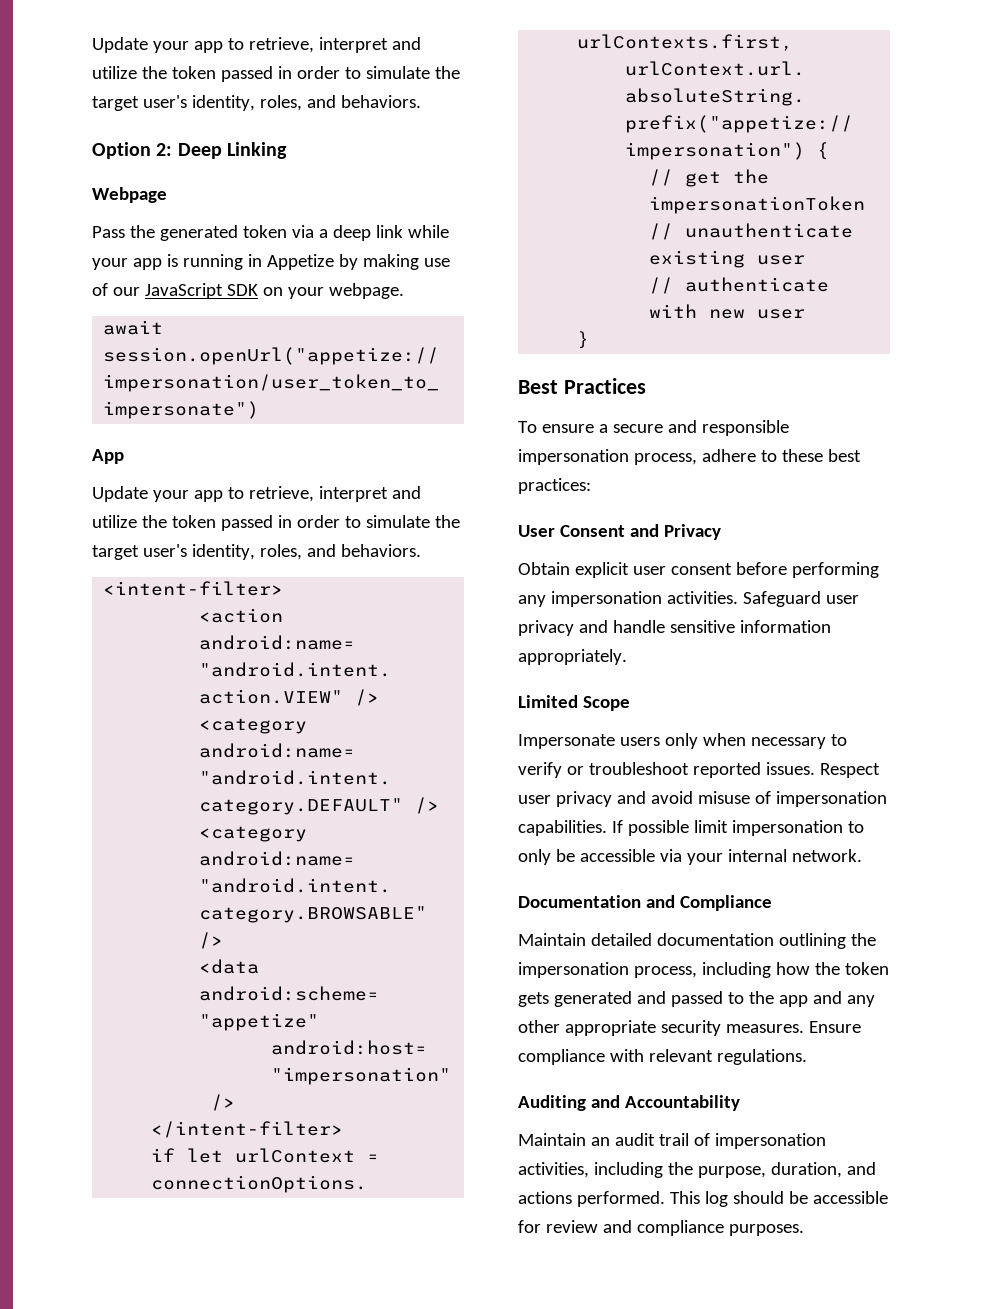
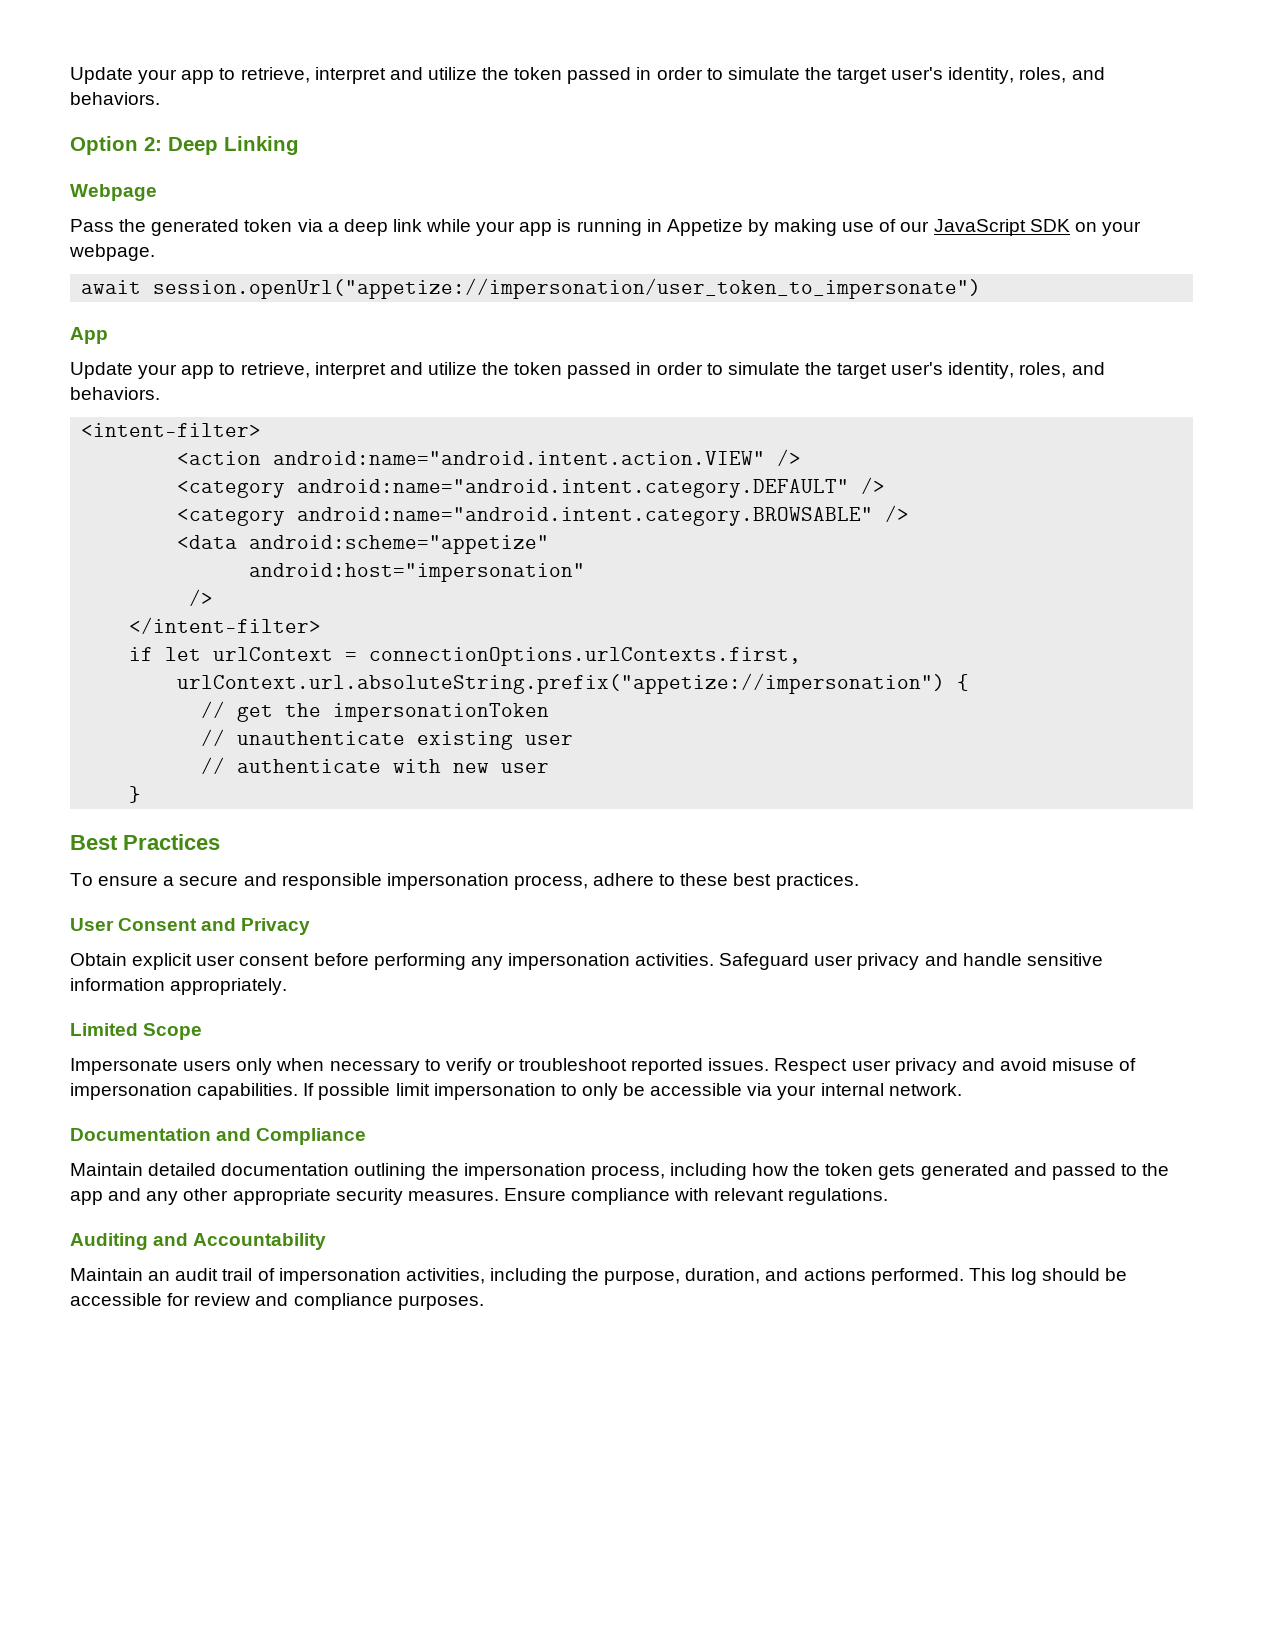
[518,478,591,494] practices: -> [775,873,859,890] practices.

